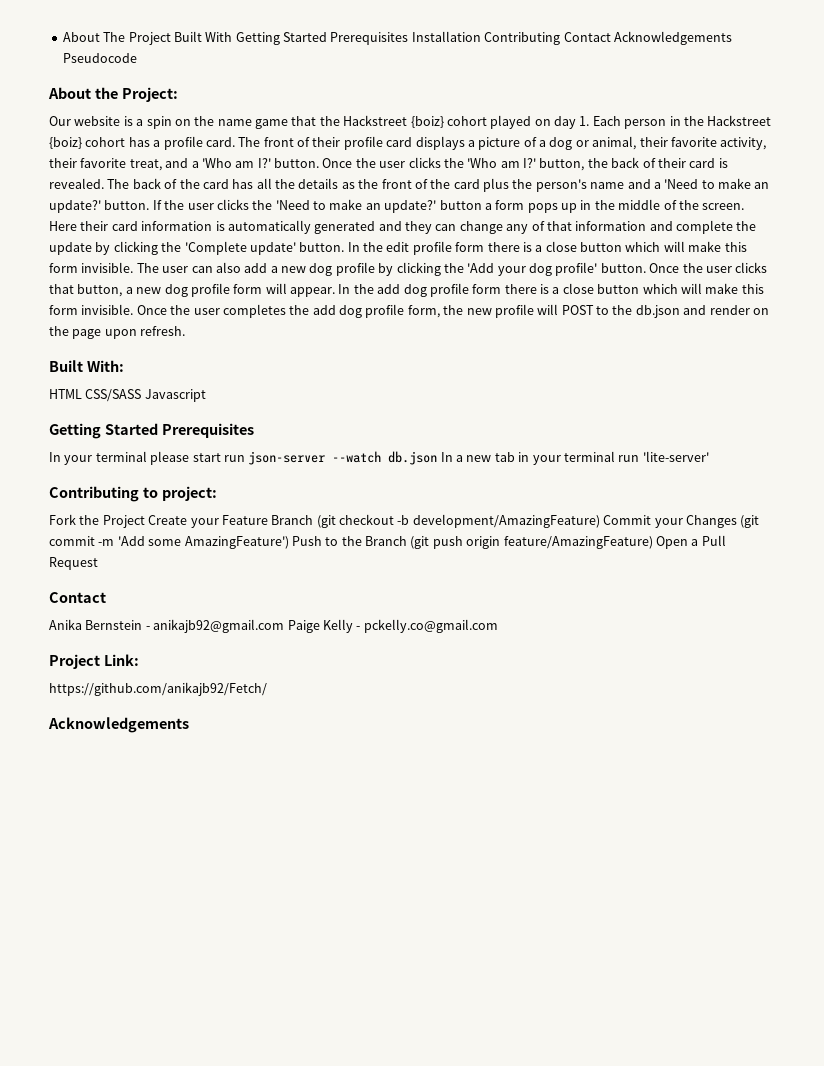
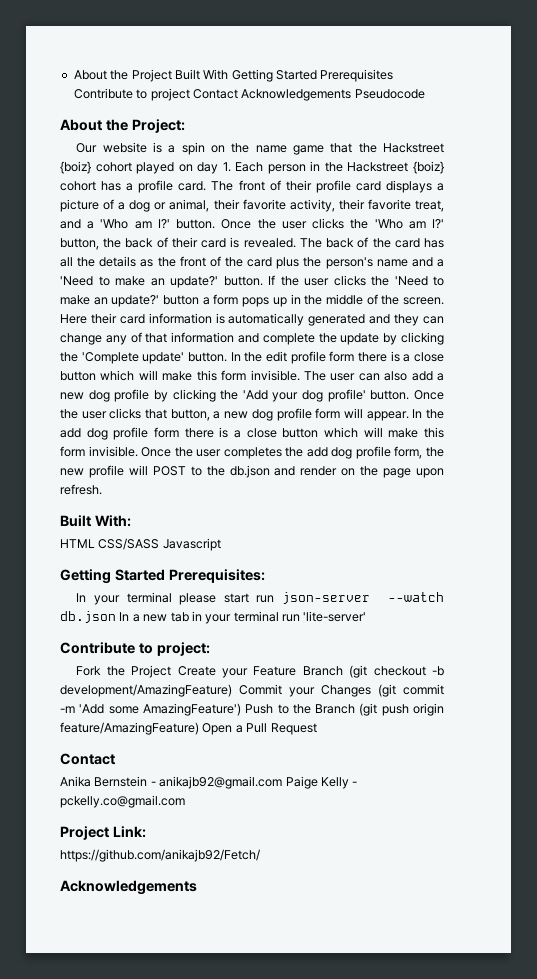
[62,32,126,42] About The -> [73,70,129,80] About the
[411,31,561,45] Installation Contributing -> [73,88,190,101] Contribute to project
[161,423,254,438] Prerequisites -> [168,569,265,583] Prerequisites:
[49,486,139,502] Contributing -> [60,642,135,654] Contribute

